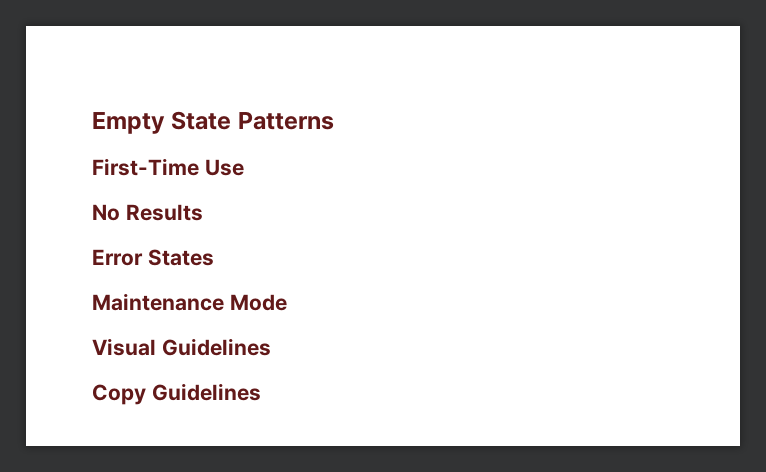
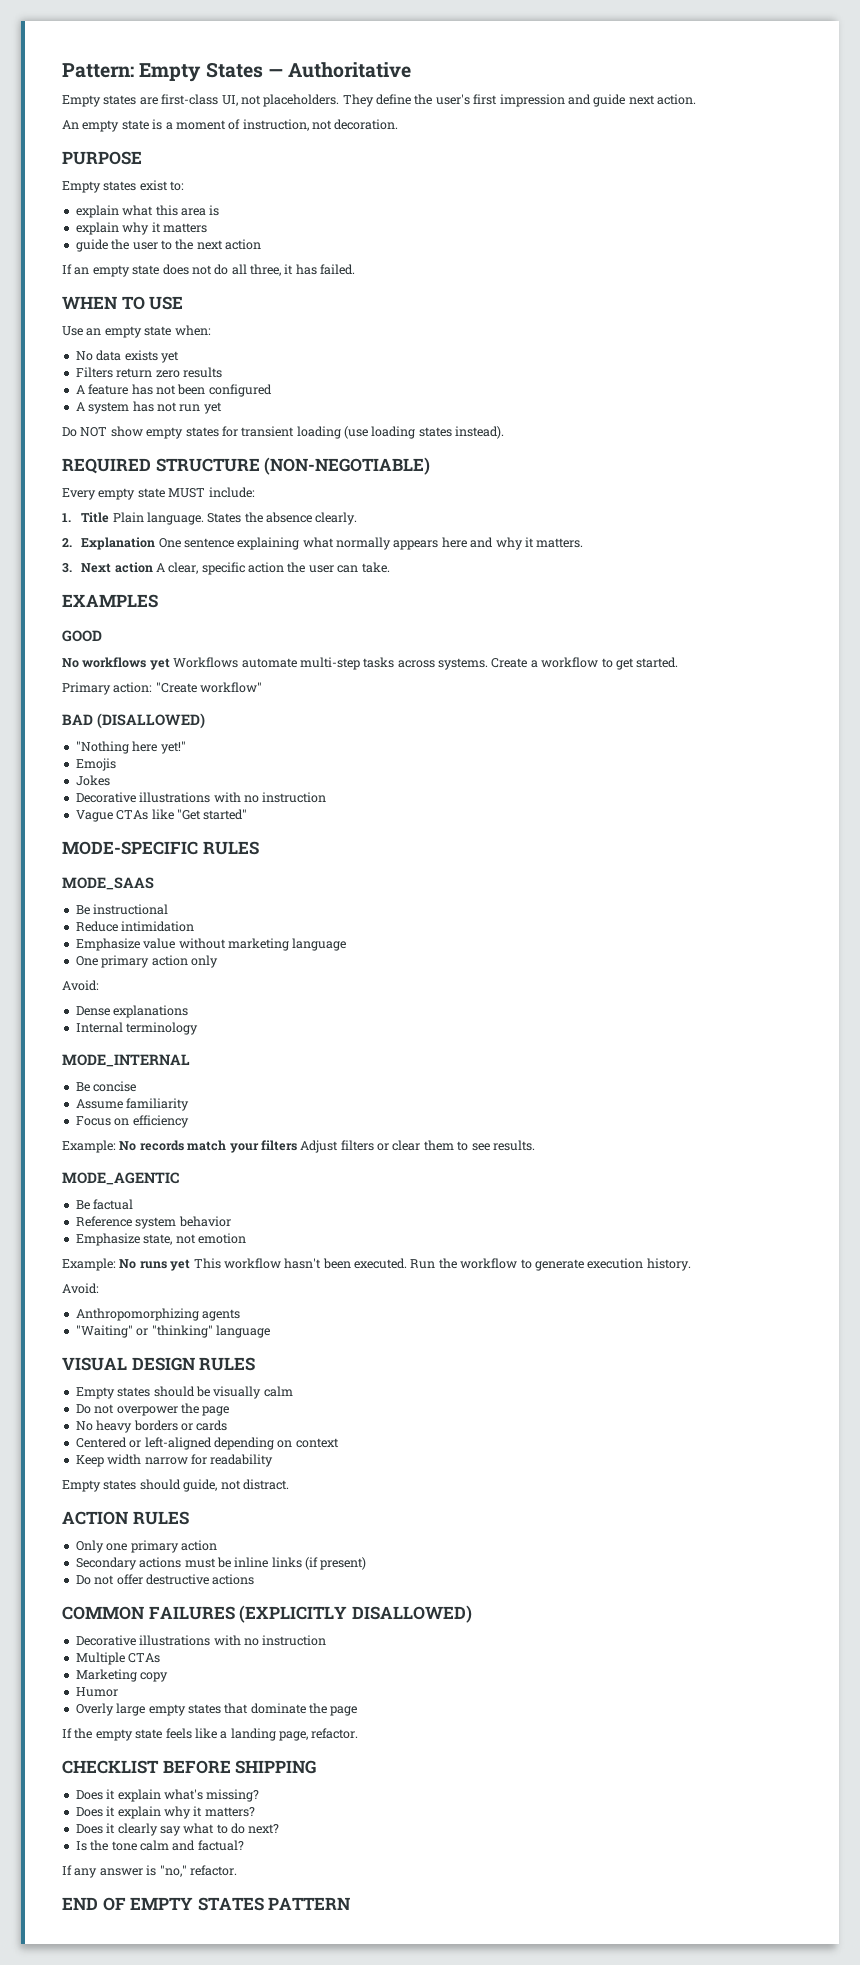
[92,111,334,134] [92,158,244,176] [92,204,203,221] [92,249,214,266] [92,293,287,311] [92,338,271,356] [92,383,261,405] Empty State Patterns // First-Time Use // No Results // Error States // Maintenance Mode // Visual Guidelines // Copy Guidelines -> [62,62,412,82] [62,94,696,107] [62,119,399,132] [62,151,142,165] [62,180,185,193] [75,205,220,218] [75,222,207,235] [75,239,261,252] [62,264,356,277] [62,296,184,310] [62,325,211,338] [75,350,179,363] [75,367,222,378] [75,384,272,397] [75,401,222,414] [62,426,505,439] [62,457,431,475] [62,487,255,500] [62,512,358,525] [62,537,584,550] [62,562,390,575] [62,594,158,608] [62,630,102,642] [62,657,679,670] [62,682,263,695] [62,713,205,729] [75,741,186,754] [75,758,116,771] [75,775,110,786] [75,792,327,803] [75,809,248,822] [62,841,259,855] [62,877,154,890] [75,904,169,915] [75,921,195,932] [75,938,347,951] [75,955,218,968] [62,980,99,991] [75,1005,189,1018] [75,1022,199,1035] [62,1054,190,1067] [75,1081,137,1092] [75,1098,190,1111] [75,1115,189,1128] [62,1140,535,1153] [62,1172,179,1185] [75,1199,134,1210] [75,1216,231,1229] [75,1233,246,1246] [62,1258,691,1271] [62,1283,99,1294] [75,1308,241,1321] [75,1325,270,1338] [62,1357,256,1371] [75,1386,293,1399] [75,1403,230,1416] [75,1420,228,1433] [75,1437,339,1450] [75,1454,274,1467] [62,1479,289,1492] [62,1511,189,1525] [75,1540,217,1553] [75,1557,367,1570] [75,1574,255,1585] [62,1605,472,1623] [75,1635,327,1646] [75,1652,161,1665] [75,1669,169,1682] [75,1687,118,1697] [75,1703,358,1716] [62,1728,359,1741] [62,1760,317,1774] [75,1789,260,1802] [75,1806,255,1819] [75,1823,280,1836] [75,1840,244,1851] [62,1865,237,1878] [62,1897,351,1911] Pattern: Empty States — Authoritative // Empty states are first-class UI, not placeholders. They define the user's first impression and guide next action. // An empty state is a moment of instruction, not decoration. // PURPOSE // Empty states exist to: // explain what this area is // explain why it matters // guide the user to the next action // If an empty state does not do all three, it has failed. // WHEN TO USE // Use an empty state when: // No data exists yet // Filters return zero results // A feature has not been configured // A system has not run yet // Do NOT show empty states for transient loading (use loading states instead). // REQUIRED STRUCTURE (NON-NEGOTIABLE) // Every empty state MUST include: // 1. Title Plain language. States the absence clearly. // 2. Explanation One sentence explaining what normally appears here and why it matters. // 3. Next action A clear, specific action the user can take. // EXAMPLES // GOOD // No workflows yet Workflows automate multi-step tasks across systems. Create a workflow to get started. // Primary action: "Create workflow" // BAD (DISALLOWED) // "Nothing here yet!" // Emojis // Jokes // Decorative illustrations with no instruction // Vague CTAs like "Get started" // MODE-SPECIFIC RULES // MODE_SAAS // Be instructional // Reduce intimidation // Emphasize value without marketing language // One primary action only // Avoid: // Dense explanations // Internal terminology // MODE_INTERNAL // Be concise // Assume familiarity // Focus on efficiency // Example: No records match your filters Adjust filters or clear them to see results. // MODE_AGENTIC // Be factual // Reference system behavior // Emphasize state, not emotion // Example: No runs yet This workflow hasn't been executed. Run the workflow to generate execution history. // Avoid: // Anthropomorphizing agents // "Waiting" or "thinking" language // VISUAL DESIGN RULES // Empty states should be visually calm // Do not overpower the page // No heavy borders or cards // Centered or left-aligned depending on context // Keep width narrow for readability // Empty states should guide, not distract. // ACTION RULES // Only one primary action // Secondary actions must be inline links (if present) // Do not offer destructive actions // COMMON FAILURES (EXPLICITLY DISALLOWED) // Decorative illustrations with no instruction // Multiple CTAs // Marketing copy // Humor // Overly large empty states that dominate the page // If the empty state feels like a landing page, refactor. // CHECKLIST BEFORE SHIPPING // Does it explain what's missing? // Does it explain why it matters? // Does it clearly say what to do next? // Is the tone calm and factual? // If any answer is "no," refactor. // END OF EMPTY STATES PATTERN

